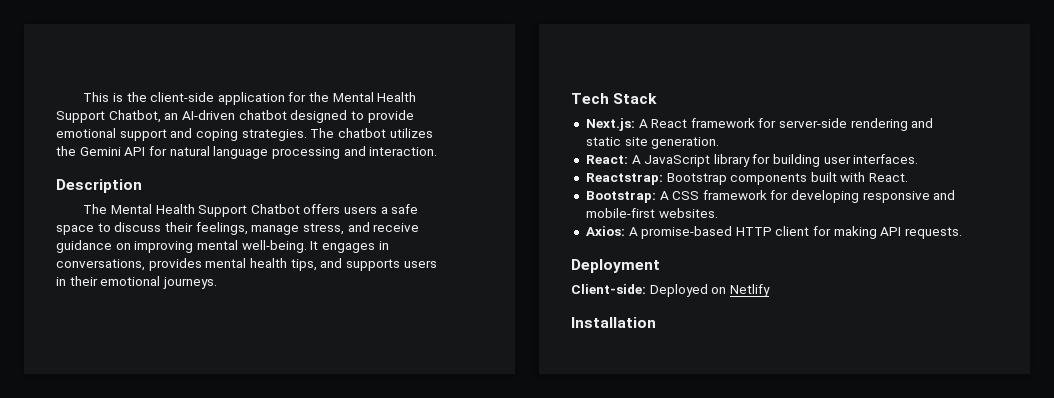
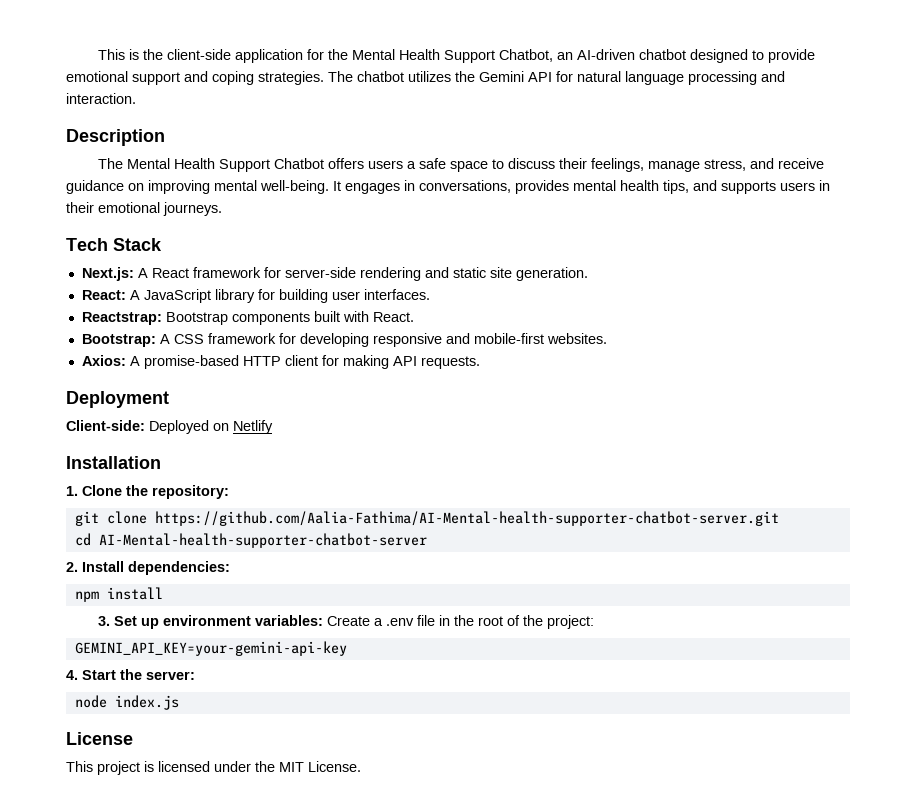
(656, 322) none -> [66,485,229,499] [74,511,779,526] [74,533,427,548] [66,561,230,575] [74,587,163,602] [98,615,595,629] [74,641,347,656] [66,669,195,680] [74,695,179,710] [66,732,133,745] [66,761,361,775] // 1. Clone the repository: // git clone https://github.com/Aalia-Fathima/AI-Mental-health-supporter-chatbot-server.git // cd AI-Mental-health-supporter-chatbot-server // 2. Install dependencies: // npm install // 3. Set up environment variables: Create a .env file in the root of the project: // GEMINI_API_KEY=your-gemini-api-key // 4. Start the server: // node index.js // License // This project is licensed under the MIT License.

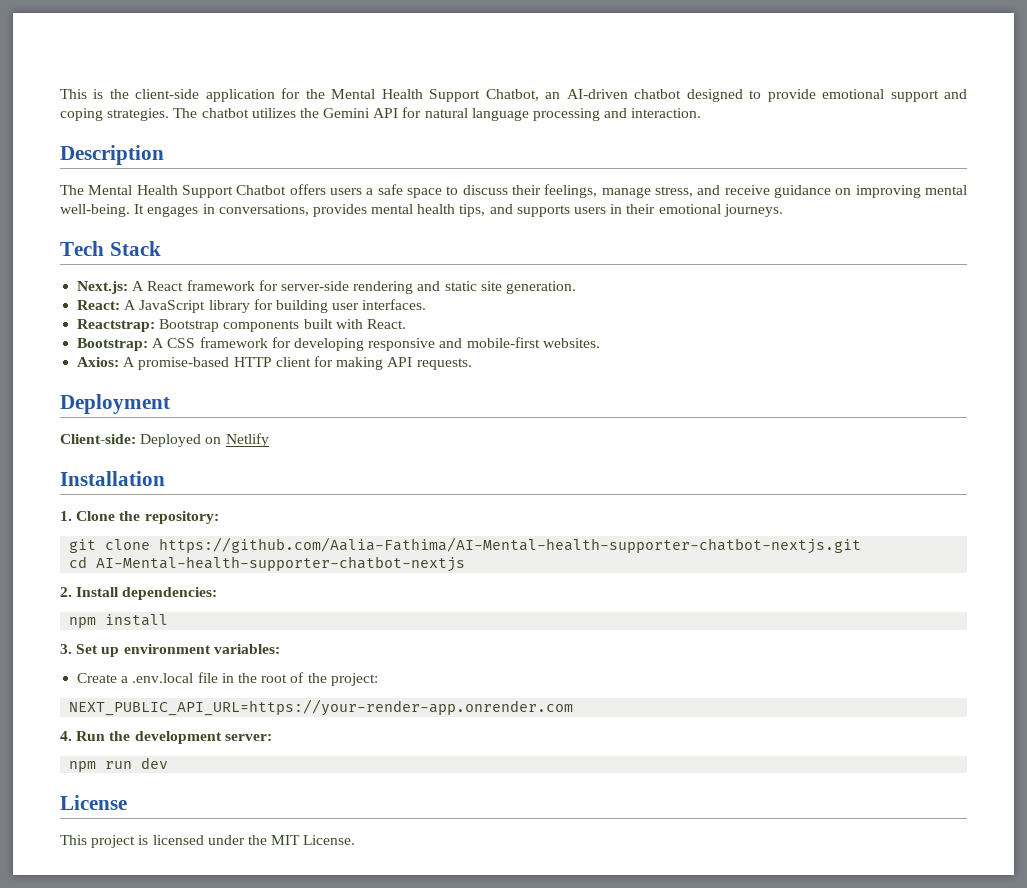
[154,511,779,526] https://github.com/Aalia-Fathima/AI-Mental-health-supporter-chatbot-server.git -> [159,537,862,554] https://github.com/Aalia-Fathima/AI-Mental-health-supporter-chatbot-nextjs.git
[98,533,427,548] AI-Mental-health-supporter-chatbot-server -> [96,556,466,572] AI-Mental-health-supporter-chatbot-nextjs
(324, 620) none -> (280, 649) //
[386,618,415,626] .env -> [132,673,194,683] .env.local
[74,641,347,656] GEMINI_API_KEY=your-gemini-api-key -> [69,699,574,716] NEXT_PUBLIC_API_URL=https://your-render-app.onrender.com
[82,669,195,680] [74,695,179,710] Start the server: // node index.js -> [76,731,272,744] [69,757,169,772] Run the development server: // npm run dev

